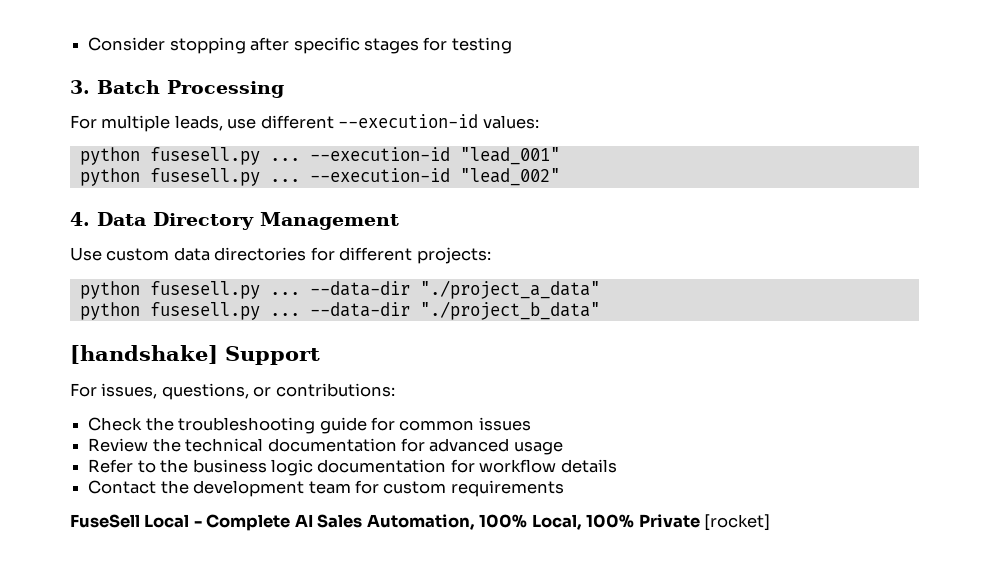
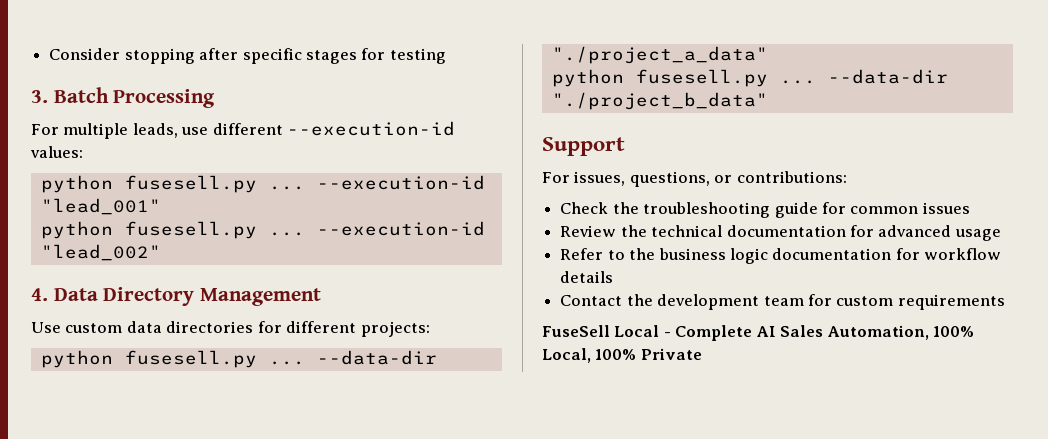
[70,345,218,364] [handshake] -> (768, 101) none
[704,514,771,531] [rocket] -> (702, 354) none

